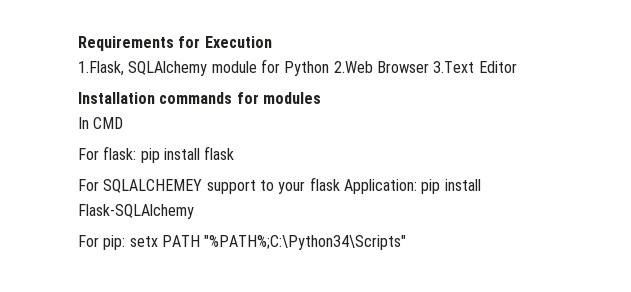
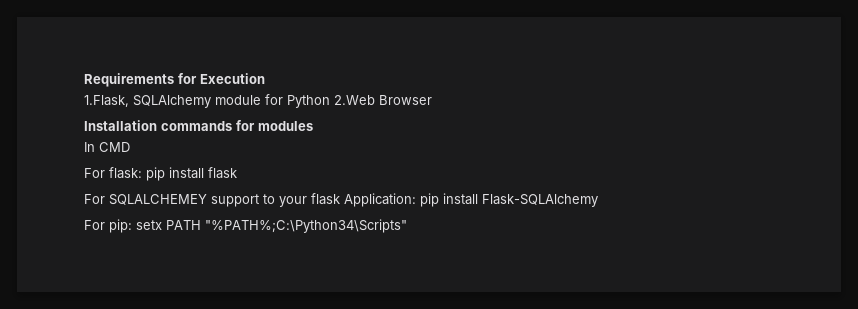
[433,61,517,73] 3.Text Editor -> (432, 100) none

